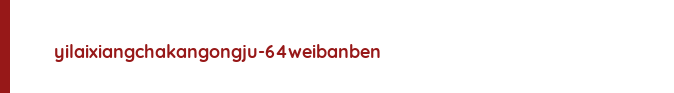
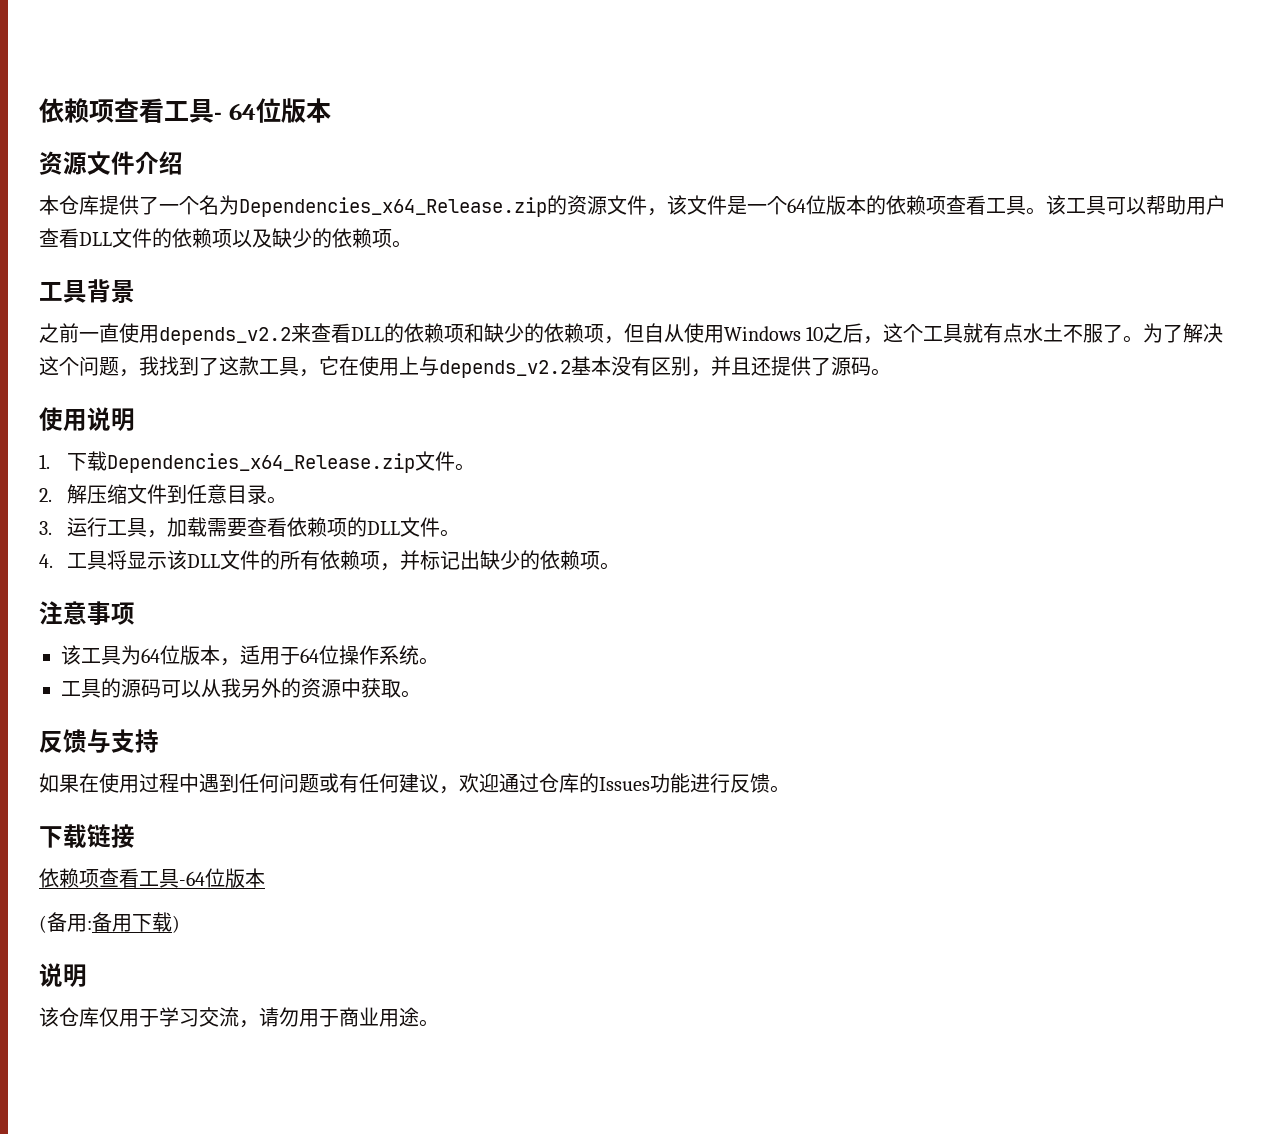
[54,44,381,62] yilaixiangchakangongju-64weibanben -> [39,98,331,123] [39,151,183,175] [39,195,1226,217] [39,228,412,248] [39,279,135,303] [39,323,1224,345] [39,356,891,378] [39,407,135,431] [39,451,476,473] [39,484,288,504] [39,517,461,538] [39,550,621,571] [39,601,135,625] [61,645,439,666] [61,678,421,698] [39,729,159,753] [39,773,790,794] [39,824,135,849] [39,868,265,888] [39,912,180,933] [39,963,87,987] [39,1007,439,1028] 依赖项查看工具- 64位版本 // 资源文件介绍 // 本仓库提供了一个名为Dependencies_x64_Release.zip的资源文件，该文件是一个64位版本的依赖项查看工具。该工具可以帮助用户查看DLL文件的依赖项以及缺少的依赖项。 // 工具背景 // 之前一直使用depends_v2.2来查看DLL的依赖项和缺少的依赖项，但自从使用Windows 10之后，这个工具就有点水土不服了。为了解决这个问题，我找到了这款工具，它在使用上与depends_v2.2基本没有区别，并且还提供了源码。 // 使用说明 // 1.下载Dependencies_x64_Release.zip文件。 // 2.解压缩文件到任意目录。 // 3.运行工具，加载需要查看依赖项的DLL文件。 // 4.工具将显示该DLL文件的所有依赖项，并标记出缺少的依赖项。 // 注意事项 // 该工具为64位版本，适用于64位操作系统。 // 工具的源码可以从我另外的资源中获取。 // 反馈与支持 // 如果在使用过程中遇到任何问题或有任何建议，欢迎通过仓库的Issues功能进行反馈。 // 下载链接 // 依赖项查看工具-64位版本 // (备用:备用下载) // 说明 // 该仓库仅用于学习交流，请勿用于商业用途。

